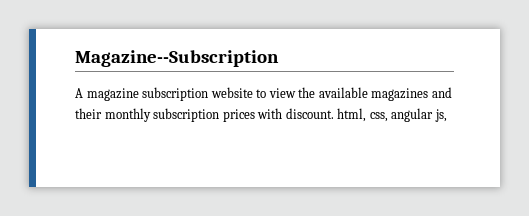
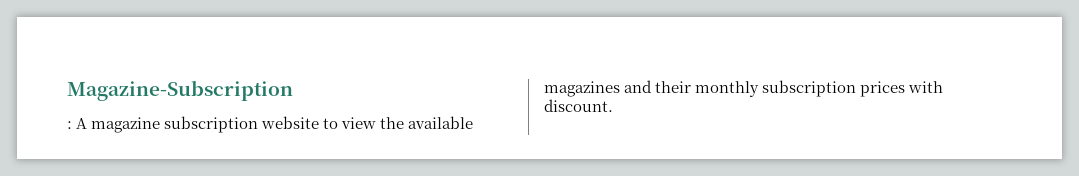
[75,50,279,67] Magazine--Subscription // -> [67,80,293,101] [67,121,72,129] Magazine-Subscription // :
[337,108,447,122] html, css, angular js, -> (613, 105) none

